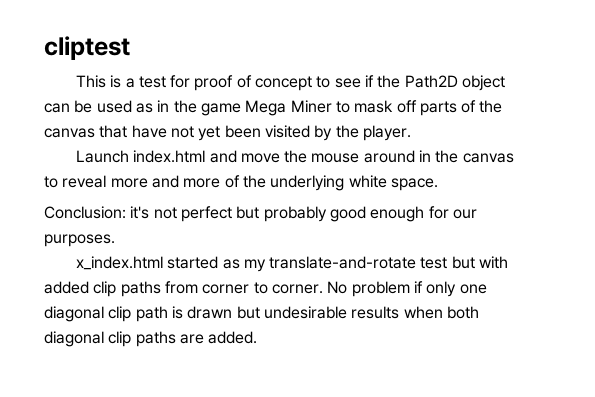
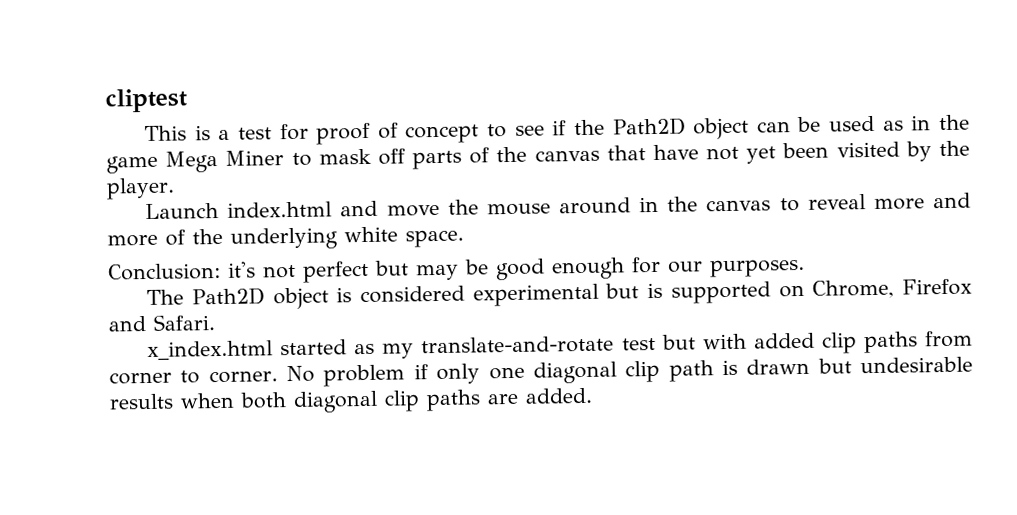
[263,206,327,222] probably -> [416,259,489,281] may be
(115, 240) none -> [146,278,972,310] [108,314,215,332] // The Path2D object is considered experimental but is supported on Chrome, Firefox and Safari.

